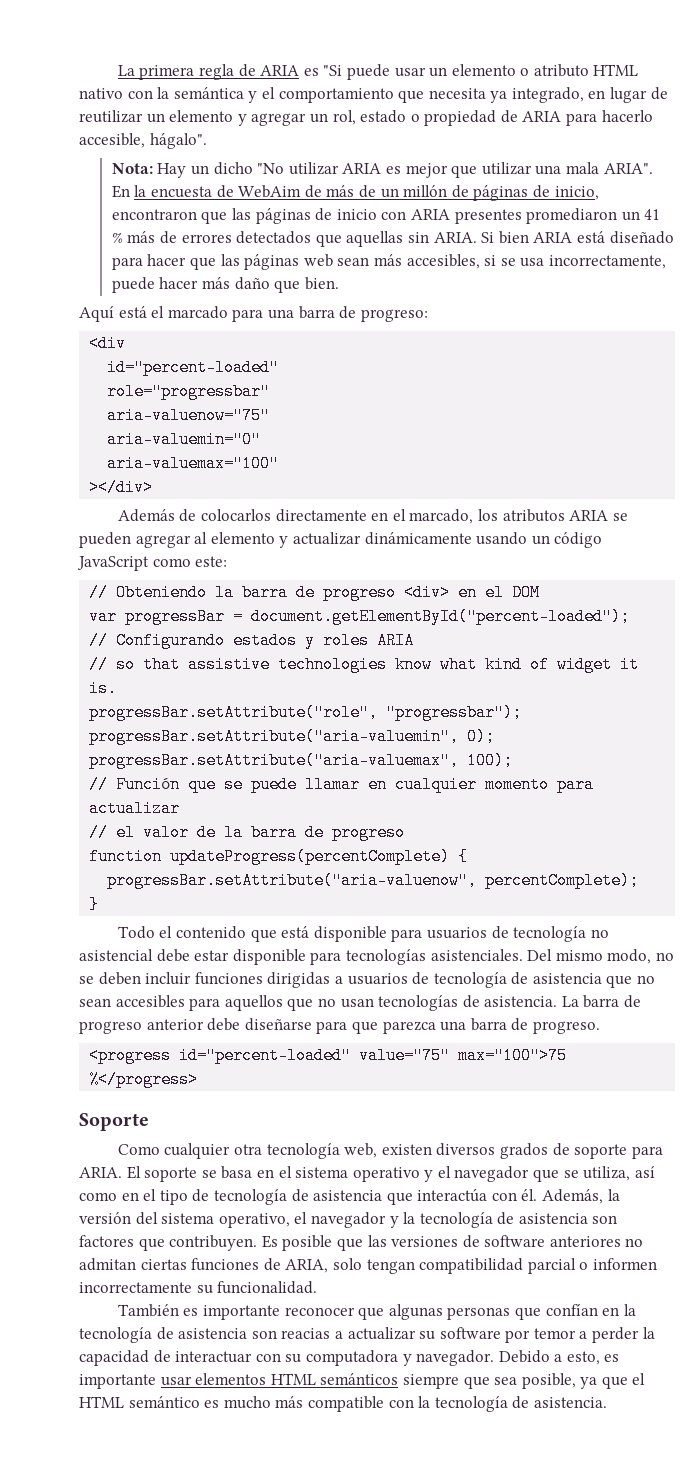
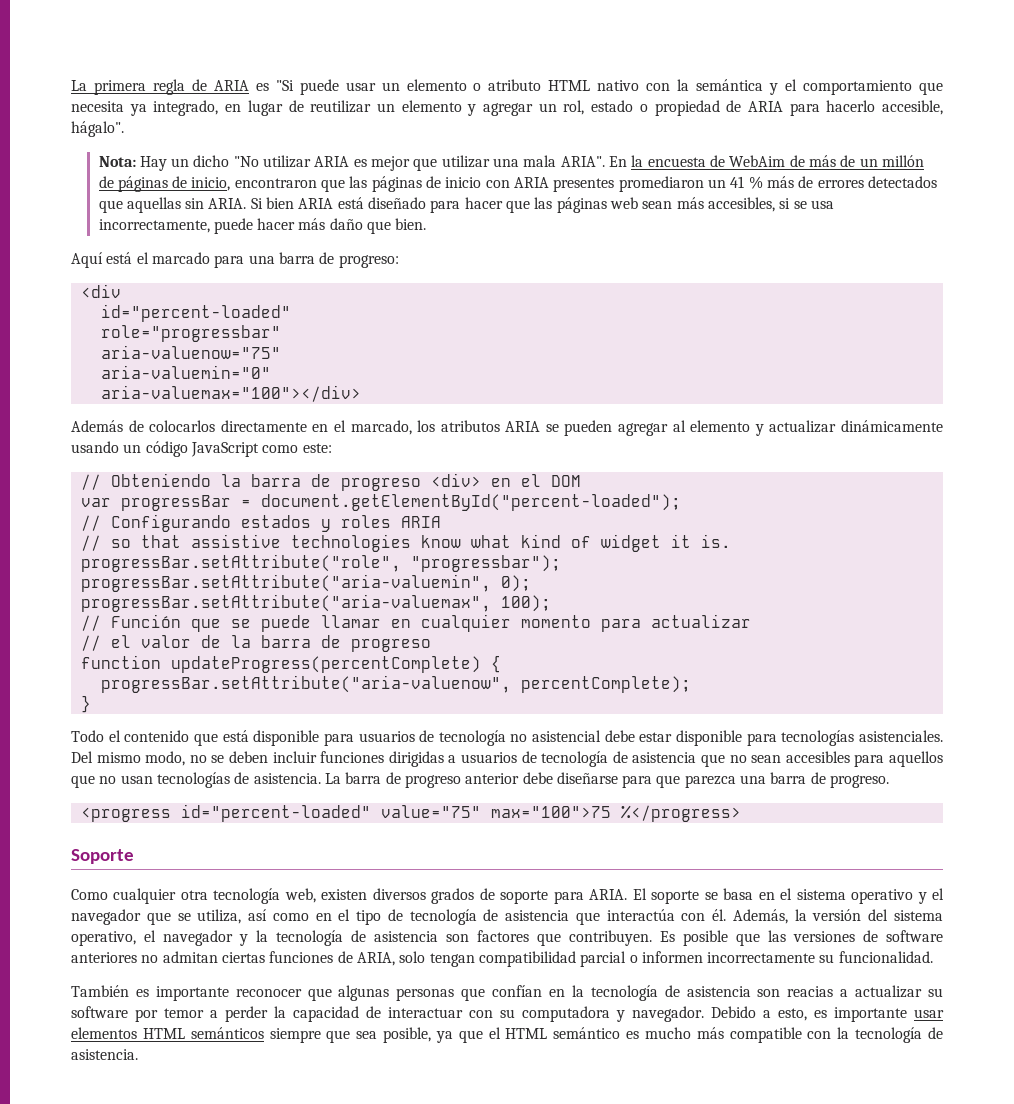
[107,455,280,472] [89,479,154,496] aria-valuemax="100" // ></div> -> [100,385,361,402] aria-valuemax="100"></div>

